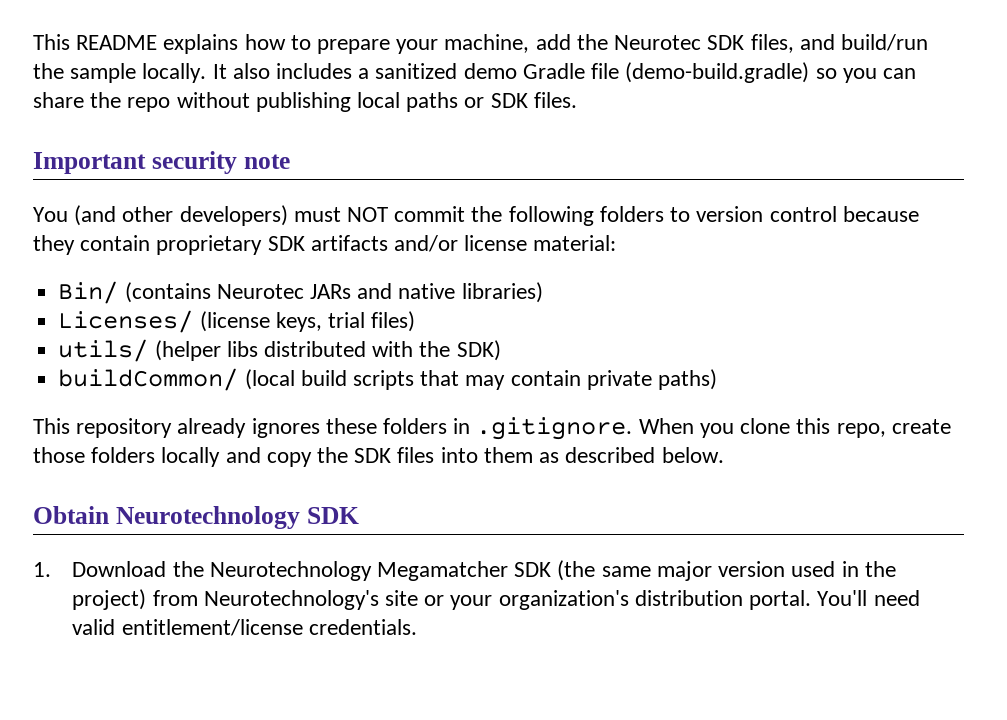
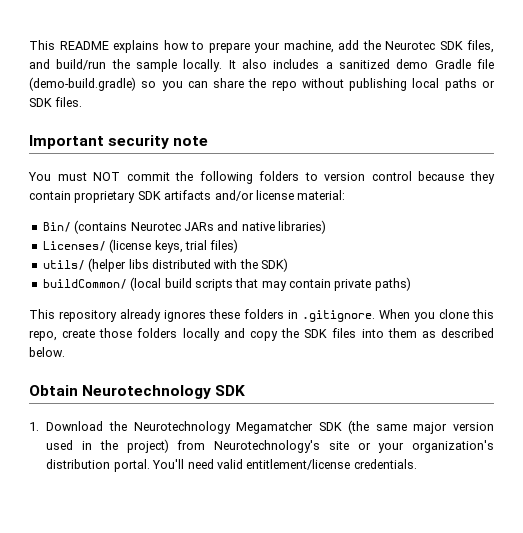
[74,205,288,226] (and other developers) -> (51, 176) none

